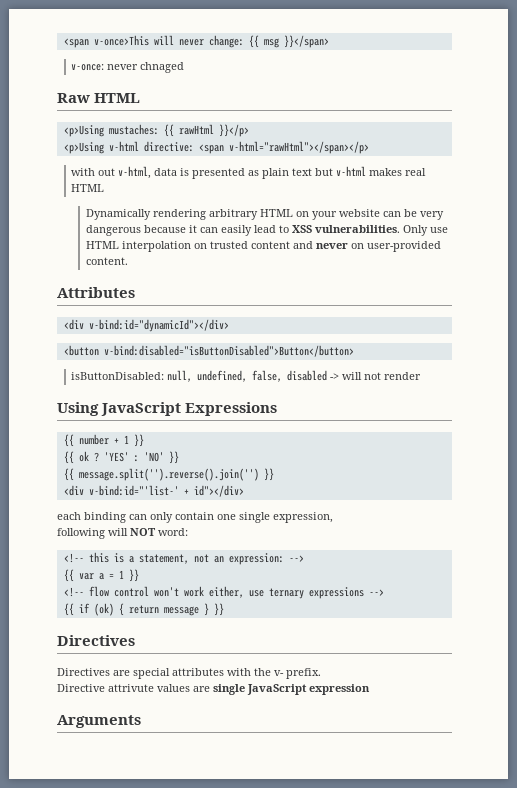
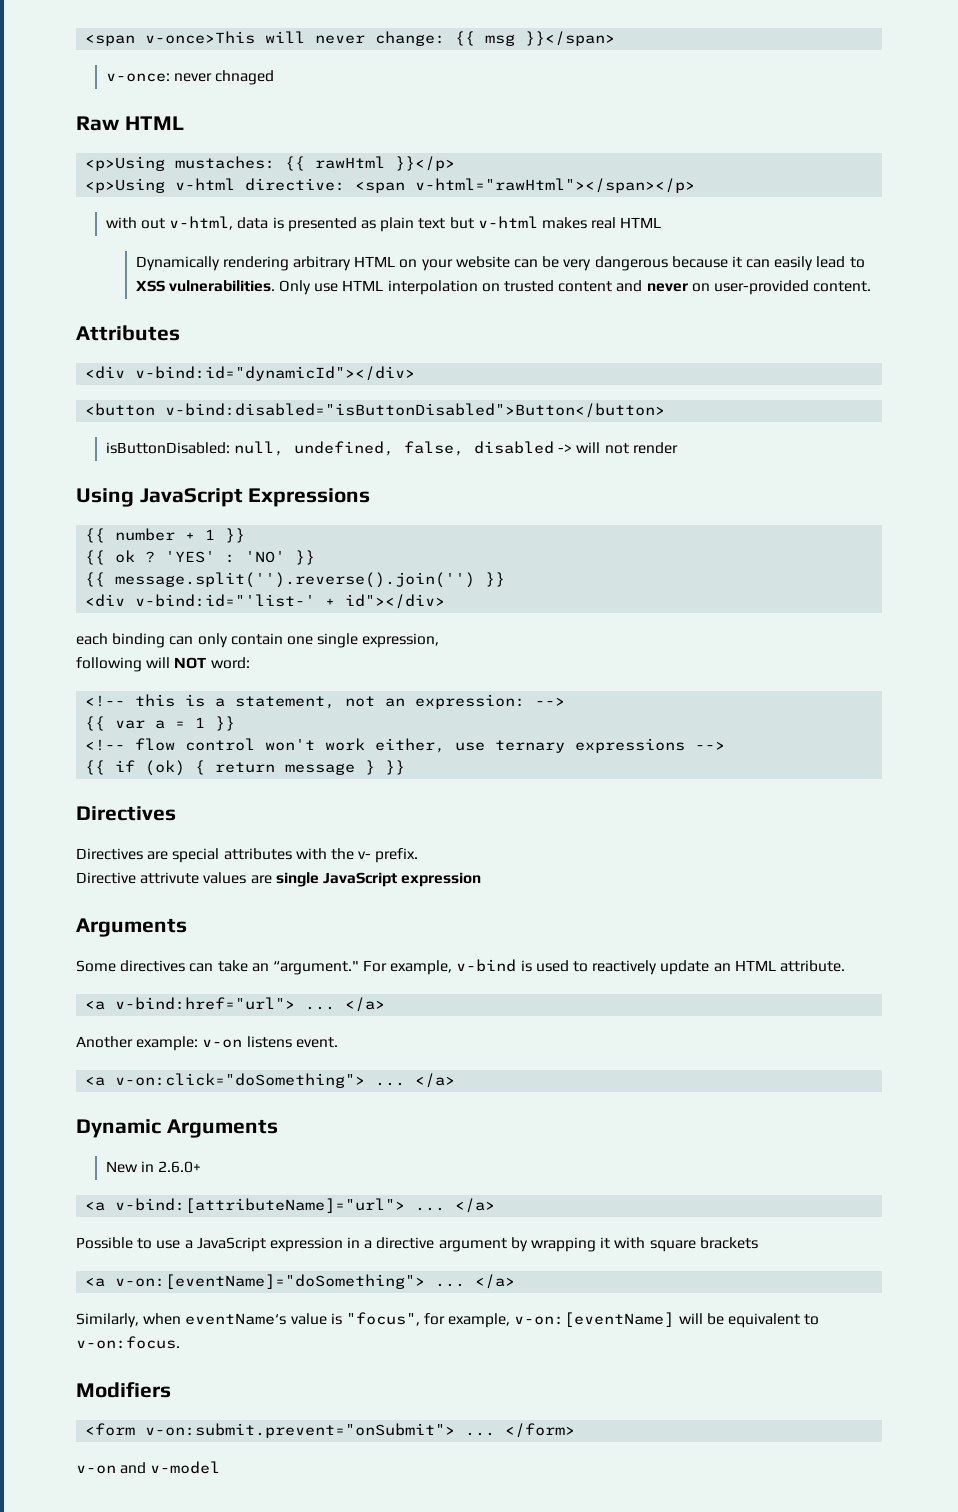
(141, 721) none -> [76,959,845,975] [85,997,386,1012] [76,1036,338,1051] [85,1073,456,1088] [76,1119,278,1138] [105,1161,202,1173] [85,1198,496,1213] [76,1237,758,1252] [85,1274,516,1289] [76,1312,820,1328] [76,1336,180,1349] [76,1382,171,1398] [85,1423,576,1438] [76,1461,221,1474] // Some directives can take an “argument." For example, v-bind is used to reactively update an HTML attribute. // <a v-bind:href="url"> ... </a> // Another example: v-on listens event. // <a v-on:click="doSomething"> ... </a> // Dynamic Arguments // New in 2.6.0+ // <a v-bind:[attributeName]="url"> ... </a> // Possible to use a JavaScript expression in a directive argument by wrapping it with square brackets // <a v-on:[eventName]="doSomething"> ... </a> // Similarly, when eventName‘s value is "focus", for example, v-on:[eventName] will be equivalent to v-on:focus. // Modifiers // <form v-on:submit.prevent="onSubmit"> ... </form> // v-on and v-model

